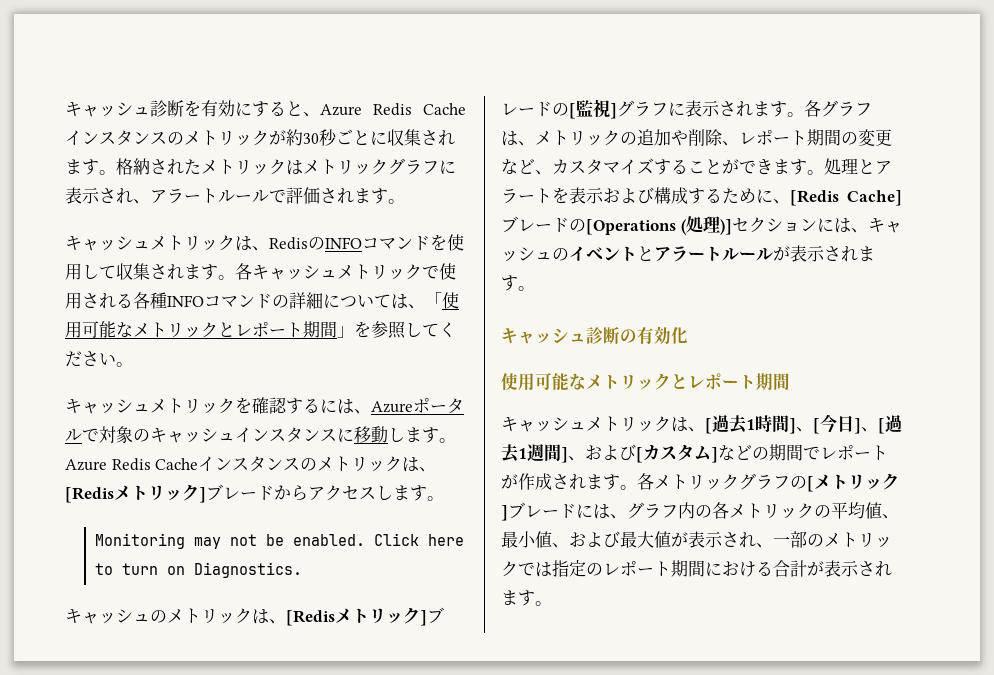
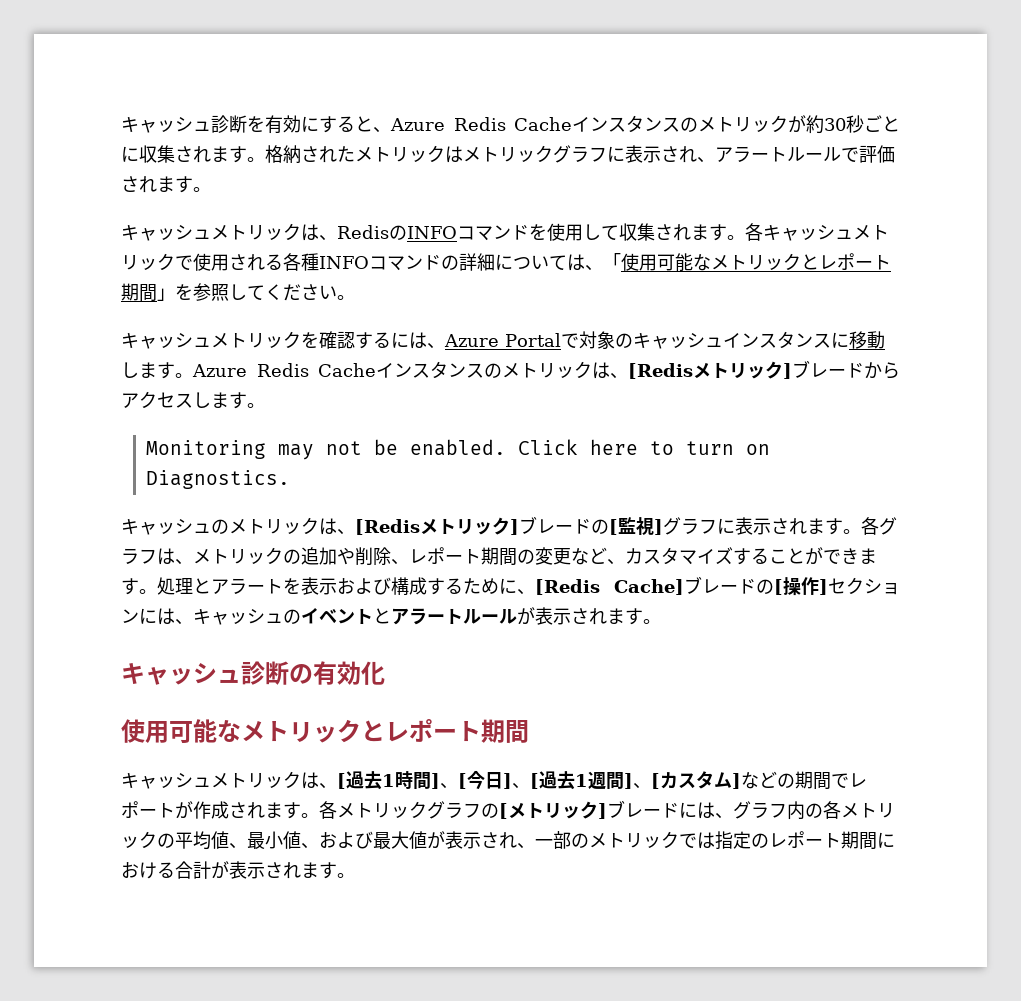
[413,398,464,414] [65,429,82,441] ポータル -> [505,333,561,347] Portal
[586,216,732,235] [Operations (処理)] -> [774,577,828,596] [操作]
[585,444,636,461] および -> (651, 786) none

